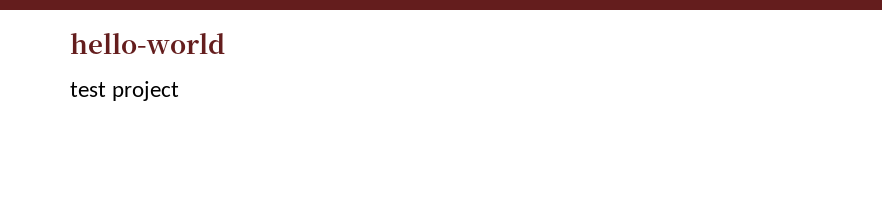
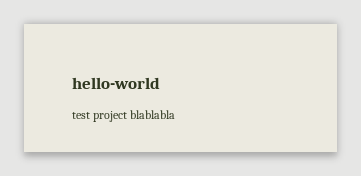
(180, 91) none -> [130,110,176,119] blablabla

